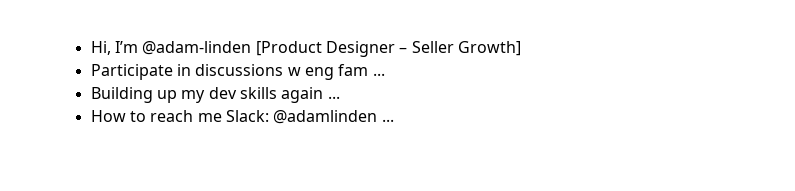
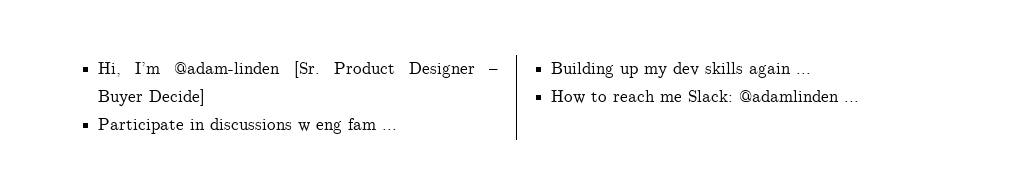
[255,41,521,57] [Product Designer – Seller Growth] -> [293,61,498,78] [98,89,206,106] [Sr. Product Designer – Buyer Decide]

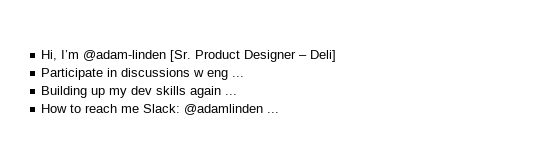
[98,89,206,106] Buyer Decide] -> [310,50,337,62] Deli]
[348,118,377,130] fam -> (229, 75) none

